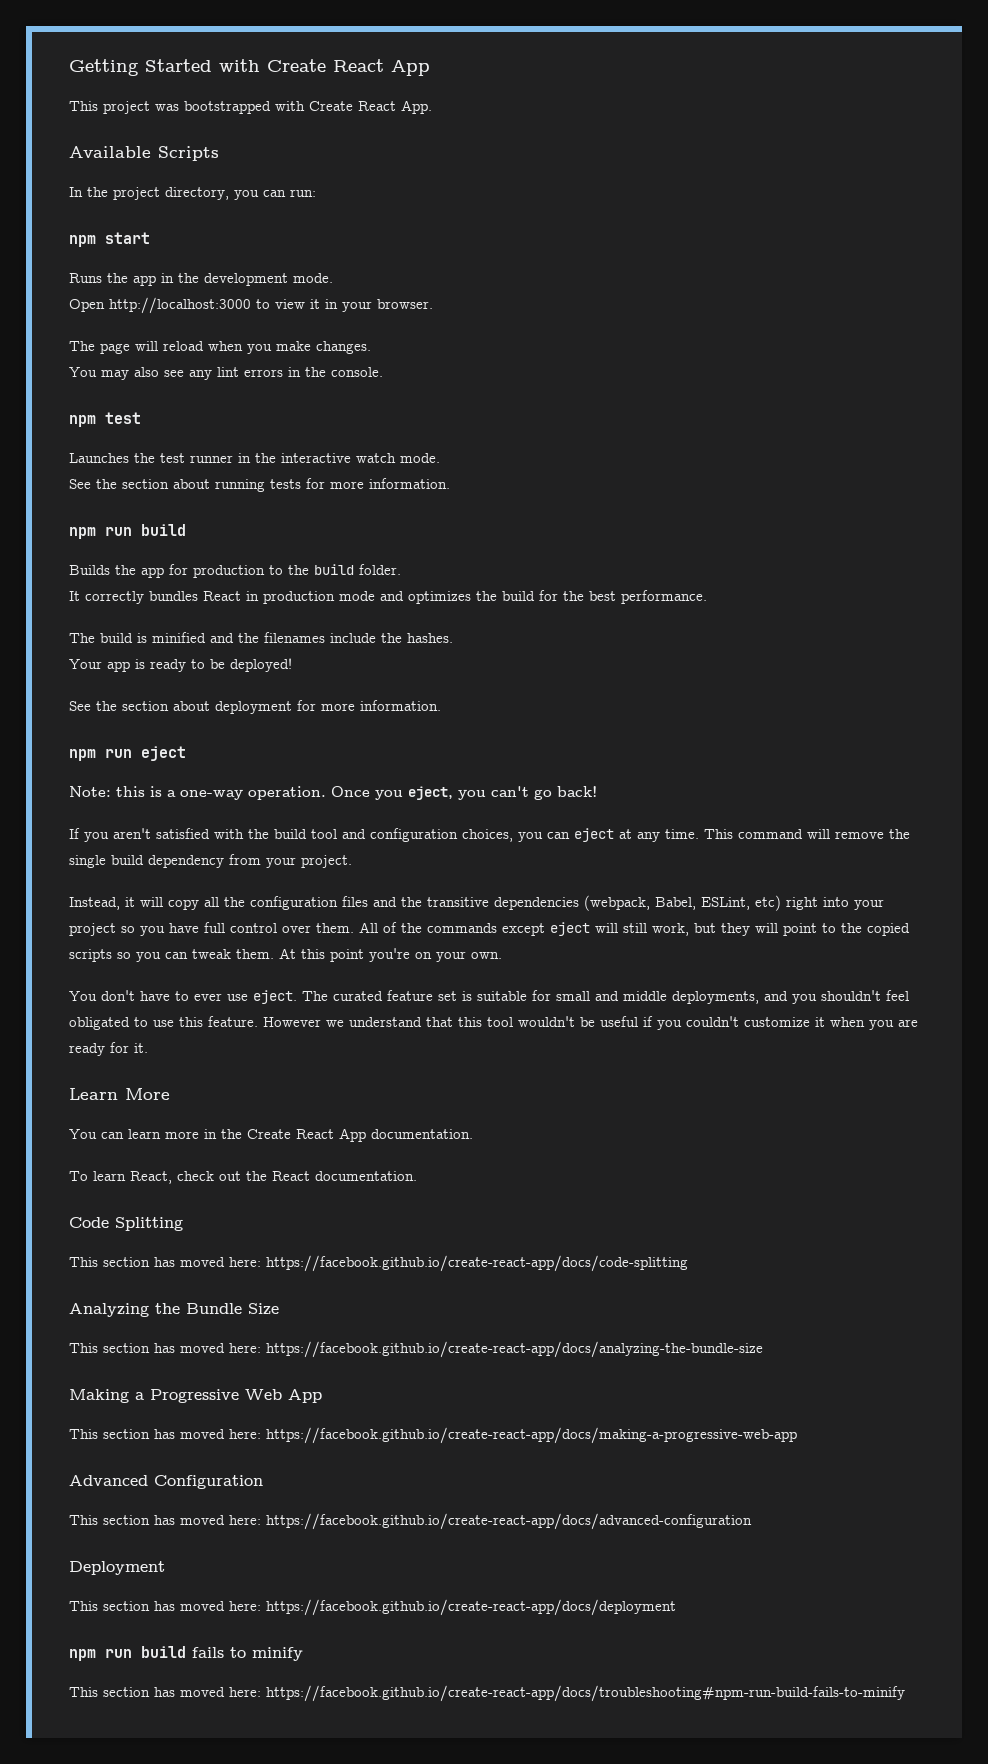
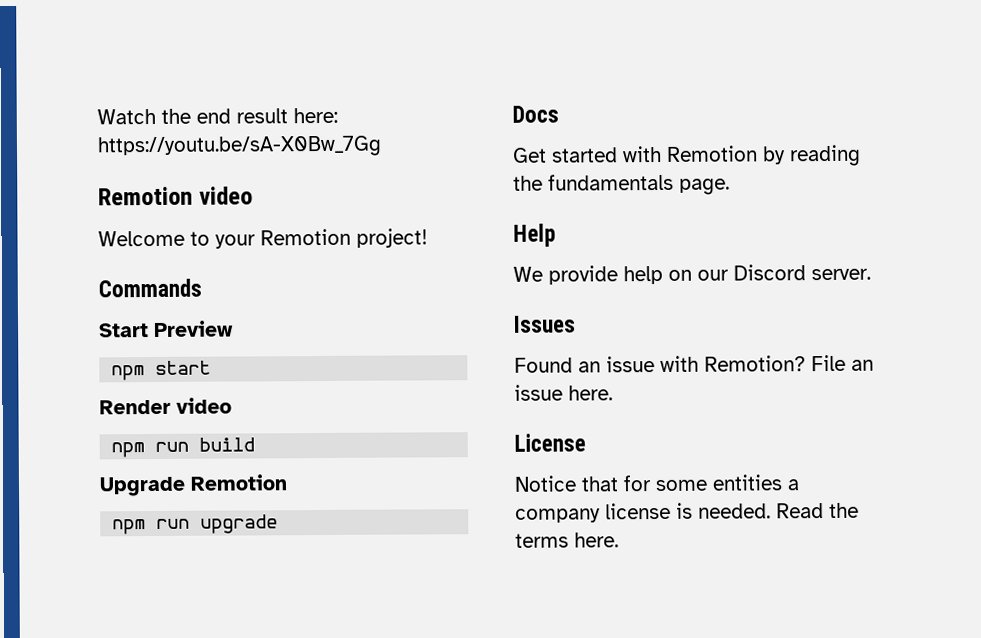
[69,59,430,76] [69,100,432,114] [69,146,219,161] [69,187,316,200] [69,232,150,247] [69,273,333,286] [69,297,433,314] [69,341,371,354] [69,367,383,380] [69,412,141,427] [69,453,440,463] [69,478,450,492] [69,524,186,539] [69,564,401,578] [69,590,707,604] [69,632,453,643] [69,658,292,672] [69,700,441,714] [69,746,186,761] [69,786,597,800] [69,828,910,842] [69,854,352,868] [69,895,884,911] [69,922,910,936] [69,948,502,962] [69,990,909,1004] [69,1016,918,1030] [69,1042,148,1056] [69,1088,170,1100] [69,1128,473,1142] [69,1171,417,1184] [69,1217,183,1231] [69,1255,688,1272] [69,1303,279,1317] [69,1341,763,1358] [69,1389,322,1403] [69,1427,797,1444] [69,1475,263,1489] [69,1513,752,1530] [69,1561,165,1575] [69,1599,676,1616] [69,1646,303,1661] [69,1685,905,1702] Getting Started with Create React App // This project was bootstrapped with Create React App. // Available Scripts // In the project directory, you can run: // npm start // Runs the app in the development mode. // Open http://localhost:3000 to view it in your browser. // The page will reload when you make changes. // You may also see any lint errors in the console. // npm test // Launches the test runner in the interactive watch mode. // See the section about running tests for more information. // npm run build // Builds the app for production to the build folder. // It correctly bundles React in production mode and optimizes the build for the best performance. // The build is minified and the filenames include the hashes. // Your app is ready to be deployed! // See the section about deployment for more information. // npm run eject // Note: this is a one-way operation. Once you eject, you can't go back! // If you aren't satisfied with the build tool and configuration choices, you can eject at any time. This command will remove the single build dependency from your project. // Instead, it will copy all the configuration files and the transitive dependencies (webpack, Babel, ESLint, etc) right into your project so you have full control over them. All of the commands except eject will still work, but they will point to the copied scripts so you can tweak them. At this point you're on your own. // You don't have to ever use eject. The curated feature set is suitable for small and middle deployments, and you shouldn't feel obligated to use this feature. However we understand that this tool wouldn't be useful if you couldn't customize it when you are ready for it. // Learn More // You can learn more in the Create React App documentation. // To learn React, check out the React documentation. // Code Splitting // This section has moved here: https://facebook.github.io/create-react-app/docs/code-splitting // Analyzing the Bundle Size // This section has moved here: https://facebook.github.io/create-react-app/docs/analyzing-the-bundle-size // Making a Progressive Web App // This section has moved here: https://facebook.github.io/create-react-app/docs/making-a-progressive-web-app // Advanced Configuration // This section has moved here: https://facebook.github.io/create-react-app/docs/advanced-configuration // Deployment // This section has moved here: https://facebook.github.io/create-react-app/docs/deployment // npm run build fails to minify // This section has moved here: https://facebook.github.io/create-react-app/docs/troubleshooting#npm-run-build-fails-to-minify -> [97,107,338,125] [97,135,382,158] [98,186,253,206] [98,228,428,249] [98,278,202,298] [99,320,234,338] [111,360,212,381] [99,397,232,415] [111,437,256,458] [99,474,288,497] [112,514,279,535] [512,105,559,123] [512,144,861,167] [513,173,730,195] [513,223,556,247] [513,264,871,285] [513,315,576,333] [514,354,874,373] [514,384,613,401] [514,433,586,452] [514,474,800,492] [515,502,859,523] [515,532,619,548] Watch the end result here: https://youtu.be/sA-X0Bw_7Gg // Remotion video // Welcome to your Remotion project! // Commands // Start Preview // npm start // Render video // npm run build // Upgrade Remotion // npm run upgrade // Docs // Get started with Remotion by reading the fundamentals page. // Help // We provide help on our Discord server. // Issues // Found an issue with Remotion? File an issue here. // License // Notice that for some entities a company license is needed. Read the terms here.

